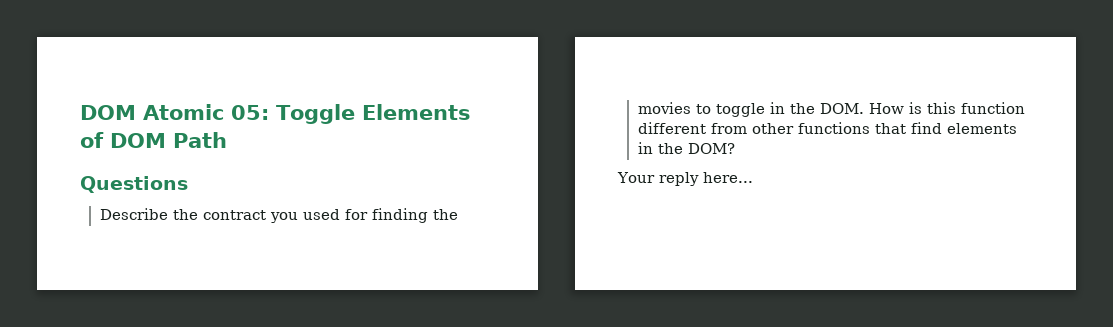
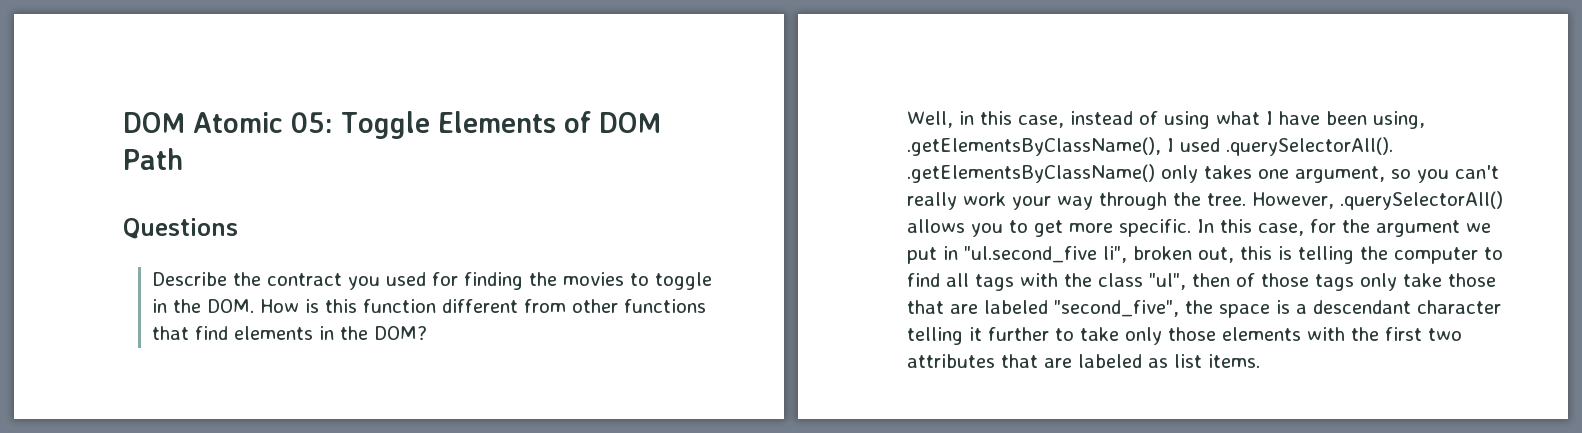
[617,172,753,186] Your reply here... -> [907,111,1425,129] [907,137,1393,156] [907,164,1499,183] [907,191,1503,210] [907,219,1491,237] [907,246,1503,264] [907,273,1496,291] [907,300,1501,318] [907,327,1462,345] [907,354,1260,368] Well, in this case, instead of using what I have been using, .getElementsByClassName(), I used .querySelectorAll(). .getElementsByClassName() only takes one argument, so you can't really work your way through the tree. However, .querySelectorAll() allows you to get more specific. In this case, for the argument we put in "ul.second_five li", broken out, this is telling the computer to find all tags with the class "ul", then of those tags only take those that are labeled "second_five", the space is a descendant character telling it further to take only those elements with the first two attributes that are labeled as list items.

